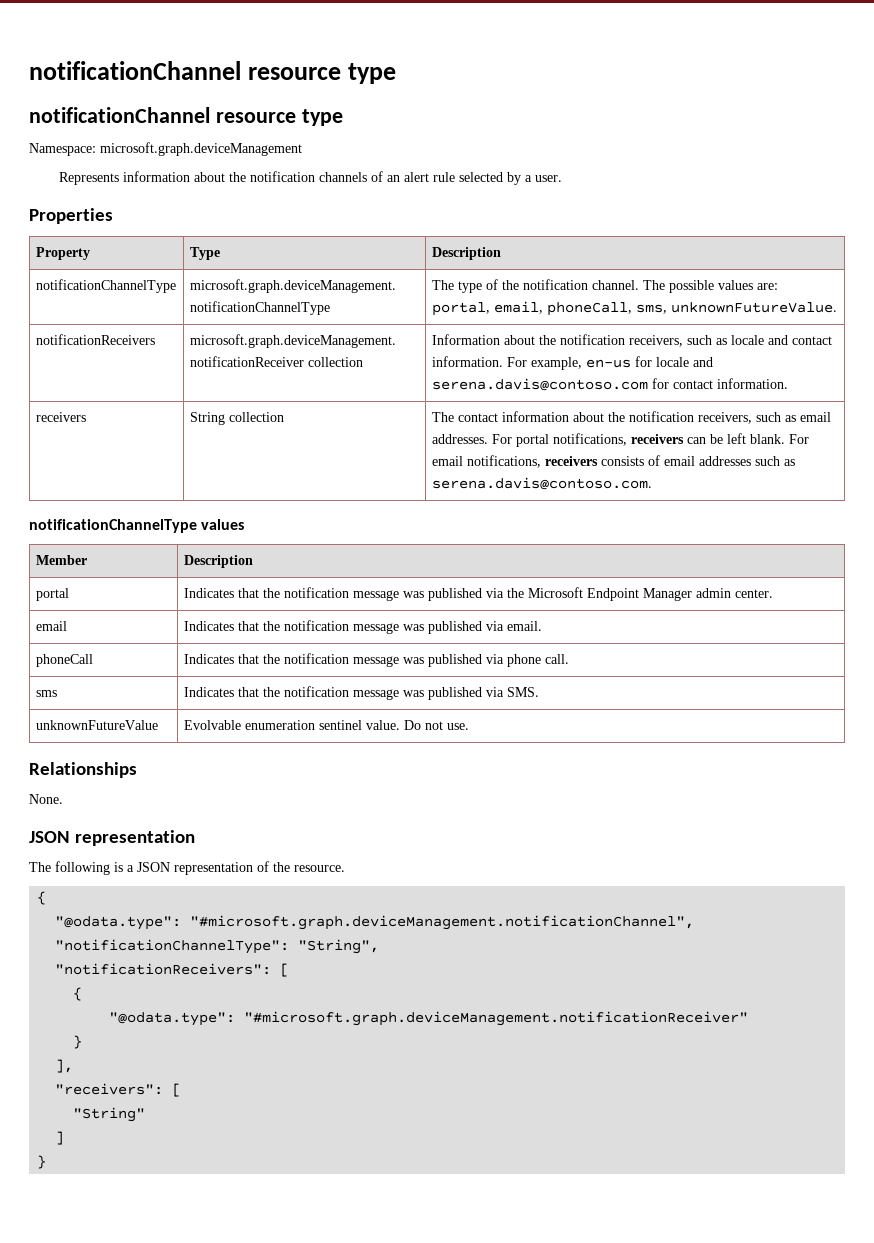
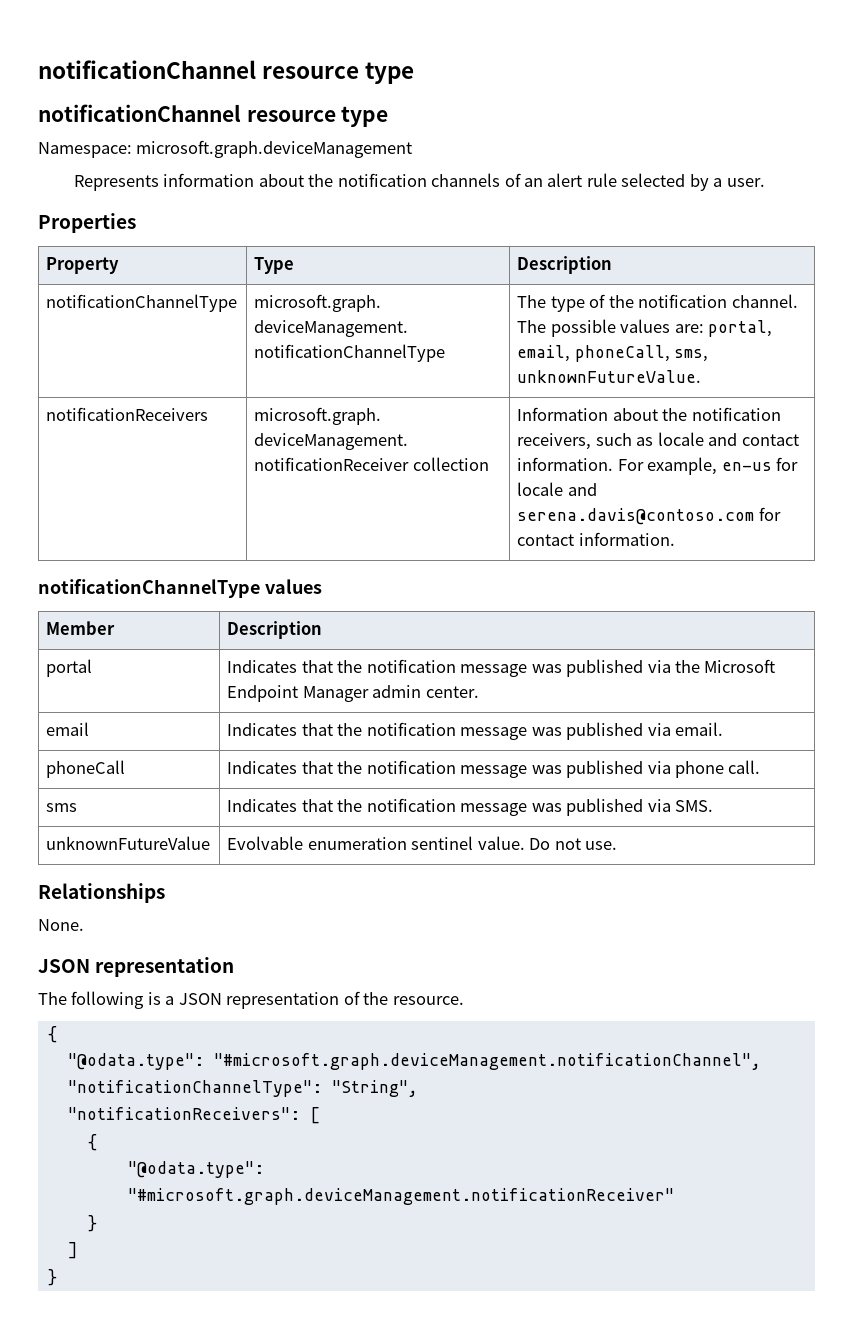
[35,412,86,422] [189,412,284,425] [431,411,831,424] [431,433,809,447] [431,455,795,468] [431,477,652,490] // receivers | String collection | The contact information about the notification receivers, such as email addresses. For portal notifications, receivers can be left blank. For email notifications, receivers consists of email addresses such as serena.davis@contoso.com. -> (675, 539) none
[55,1059,74,1073] [55,1083,182,1097] [73,1107,146,1122] // ], // "receivers": [ // "String" -> (97, 1223) none

